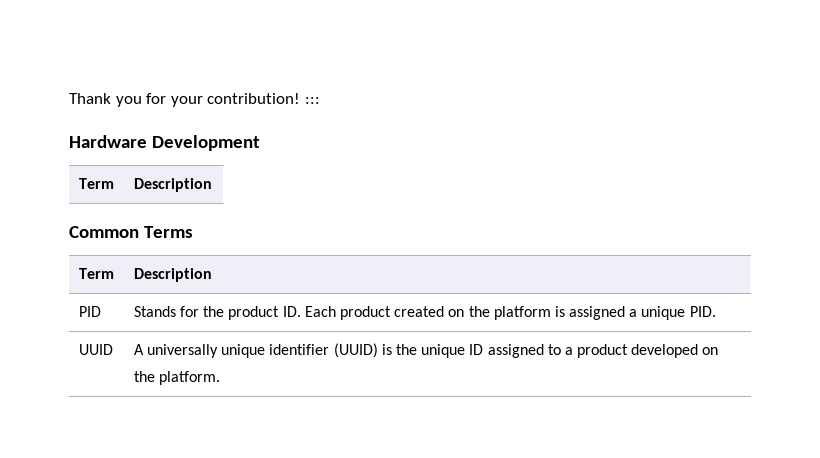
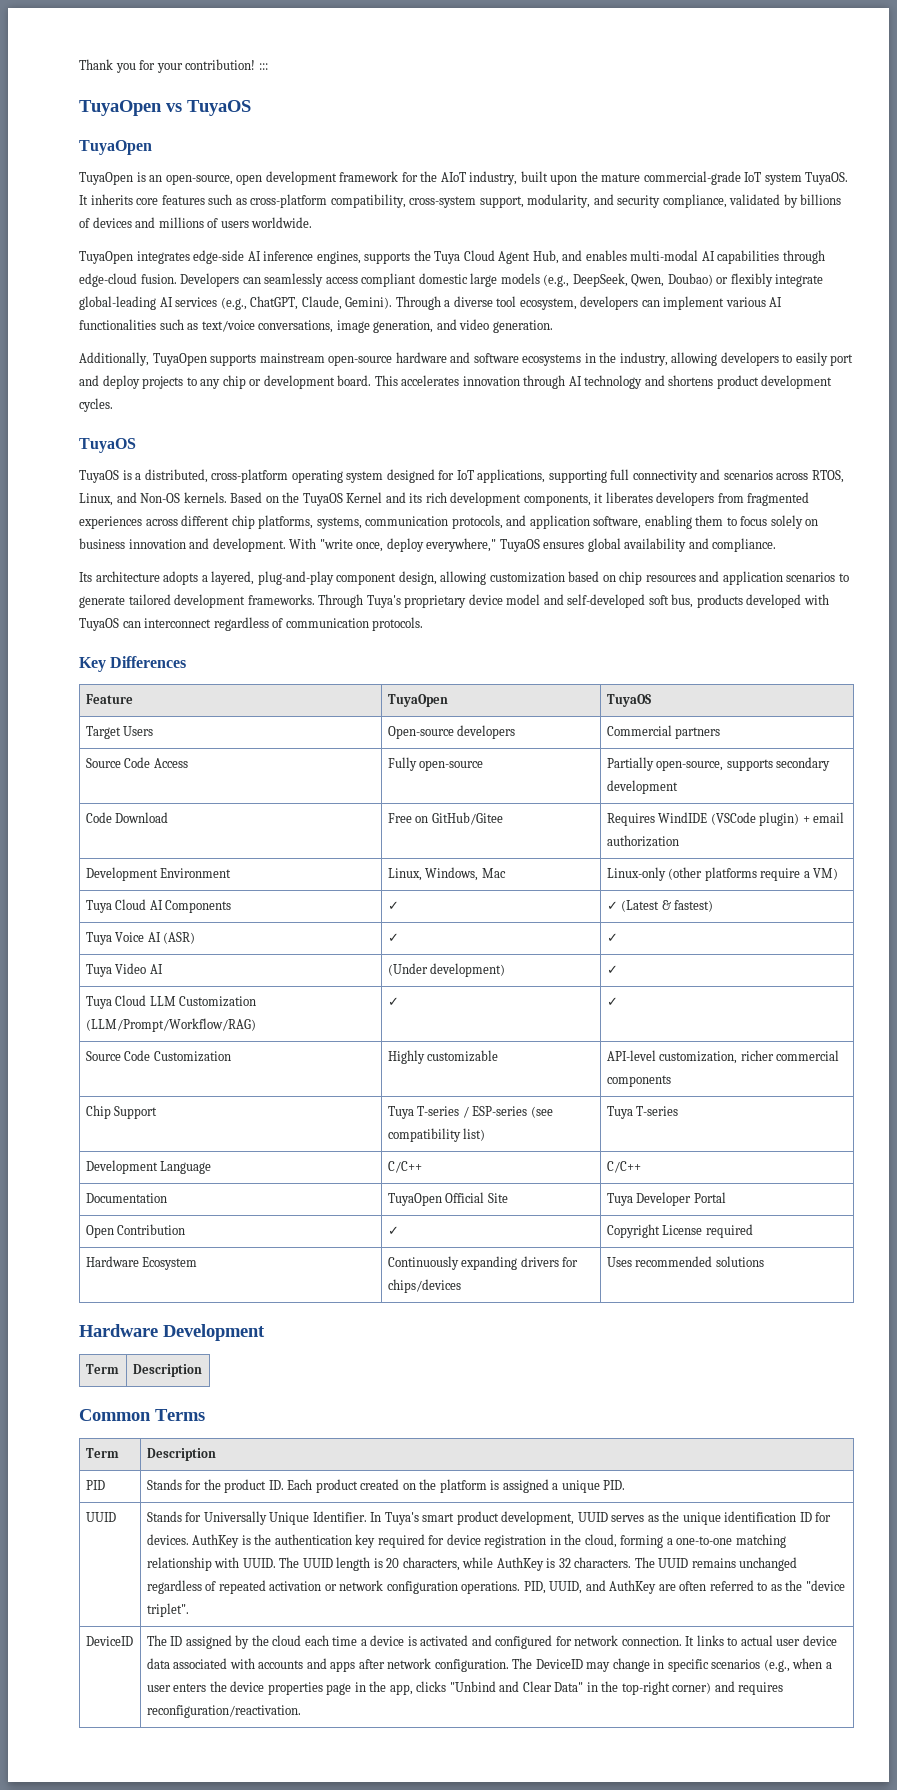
(320, 100) none -> [79,100,251,116] [79,140,152,155] [79,171,849,185] [79,194,842,208] [79,217,313,228] [79,250,825,264] [79,273,824,287] [79,296,783,310] [79,319,553,333] [79,352,854,366] [79,375,833,389] [79,398,113,412] [79,438,136,453] [79,469,844,483] [79,492,810,506] [79,515,819,529] [79,538,777,552] [79,571,849,585] [79,594,829,608] [79,617,424,631] [79,656,187,672] [85,694,133,704] [387,694,448,707] [606,694,651,707] [85,726,154,739] [387,725,516,739] [606,725,721,739] [85,757,188,768] [387,757,484,771] [606,757,831,771] [606,780,678,794] [85,812,169,823] [387,812,503,825] [606,812,845,826] [606,835,679,847] [85,867,232,881] [387,867,506,881] [606,867,839,881] [85,899,232,913] [387,901,399,910] [606,900,714,912] [85,932,196,945] [387,933,399,942] [606,933,618,942] [85,963,163,977] [387,963,506,977] [606,965,618,974] [85,995,257,1009] [85,1018,256,1032] [387,997,399,1006] [606,997,618,1006] [85,1050,231,1062] [387,1050,499,1064] [606,1050,840,1064] [606,1075,671,1087] [85,1105,158,1119] [387,1106,553,1119] [387,1128,486,1142] [606,1106,679,1119] [85,1160,212,1174] [387,1161,422,1173] [606,1161,641,1173] [85,1193,167,1203] [387,1192,508,1206] [606,1192,726,1206] [85,1224,186,1238] [387,1226,399,1235] [606,1224,753,1238] [85,1256,198,1270] [387,1256,579,1270] [387,1279,461,1293] [606,1256,764,1267] // TuyaOpen vs TuyaOS // TuyaOpen // TuyaOpen is an open-source, open development framework for the AIoT industry, built upon the mature commercial-grade IoT system TuyaOS. It inherits core features such as cross-platform compatibility, cross-system support, modularity, and security compliance, validated by billions of devices and millions of users worldwide. // TuyaOpen integrates edge-side AI inference engines, supports the Tuya Cloud Agent Hub, and enables multi-modal AI capabilities through edge-cloud fusion. Developers can seamlessly access compliant domestic large models (e.g., DeepSeek, Qwen, Doubao) or flexibly integrate global-leading AI services (e.g., ChatGPT, Claude, Gemini). Through a diverse tool ecosystem, developers can implement various AI functionalities such as text/voice conversations, image generation, and video generation. // Additionally, TuyaOpen supports mainstream open-source hardware and software ecosystems in the industry, allowing developers to easily port and deploy projects to any chip or development board. This accelerates innovation through AI technology and shortens product development cycles. // TuyaOS // TuyaOS is a distributed, cross-platform operating system designed for IoT applications, supporting full connectivity and scenarios across RTOS, Linux, and Non-OS kernels. Based on the TuyaOS Kernel and its rich development components, it liberates developers from fragmented experiences across different chip platforms, systems, communication protocols, and application software, enabling them to focus solely on business innovation and development. With "write once, deploy everywhere," TuyaOS ensures global availability and compliance. // Its architecture adopts a layered, plug-and-play component design, allowing customization based on chip resources and application scenarios to generate tailored development frameworks. Through Tuya's proprietary device model and self-developed soft bus, products developed with TuyaOS can interconnect regardless of communication protocols. // Key Differences // Feature | TuyaOpen | TuyaOS // Target Users | Open-source developers | Commercial partners // Source Code Access | Fully open-source | Partially open-source, supports secondary development // Code Download | Free on GitHub/Gitee | Requires WindIDE (VSCode plugin) + email authorization // Development Environment | Linux, Windows, Mac | Linux-only (other platforms require a VM) // Tuya Cloud AI Components | ✓ | ✓ (Latest & fastest) // Tuya Voice AI (ASR) | ✓ | ✓ // Tuya Video AI | (Under development) | ✓ // Tuya Cloud LLM Customization (LLM/Prompt/Workflow/RAG) | ✓ | ✓ // Source Code Customization | Highly customizable | API-level customization, richer commercial components // Chip Support | Tuya T-series / ESP-series (see compatibility list) | Tuya T-series // Development Language | C/C++ | C/C++ // Documentation | TuyaOpen Official Site | Tuya Developer Portal // Open Contribution | ✓ | Copyright License required // Hardware Ecosystem | Continuously expanding drivers for chips/devices | Uses recommended solutions
[133,343,719,358] [133,371,221,385] A universally unique identifier (UUID) is the unique ID assigned to a product developed on the platform. -> [146,1511,832,1525] [146,1534,786,1548] [146,1557,798,1571] [146,1580,845,1594] [146,1603,189,1617] [85,1636,133,1646] [146,1635,837,1649] [146,1658,832,1672] [146,1681,784,1695] [146,1705,301,1718] Stands for Universally Unique Identifier. In Tuya's smart product development, UUID serves as the unique identification ID for devices. AuthKey is the authentication key required for device registration in the cloud, forming a one-to-one matching relationship with UUID. The UUID length is 20 characters, while AuthKey is 32 characters. The UUID remains unchanged regardless of repeated activation or network configuration operations. PID, UUID, and AuthKey are often referred to as the "device triplet". // DeviceID | The ID assigned by the cloud each time a device is activated and configured for network connection. It links to actual user device data associated with accounts and apps after network configuration. The DeviceID may change in specific scenarios (e.g., when a user enters the device properties page in the app, clicks "Unbind and Clear Data" in the top-right corner) and requires reconfiguration/reactivation.

